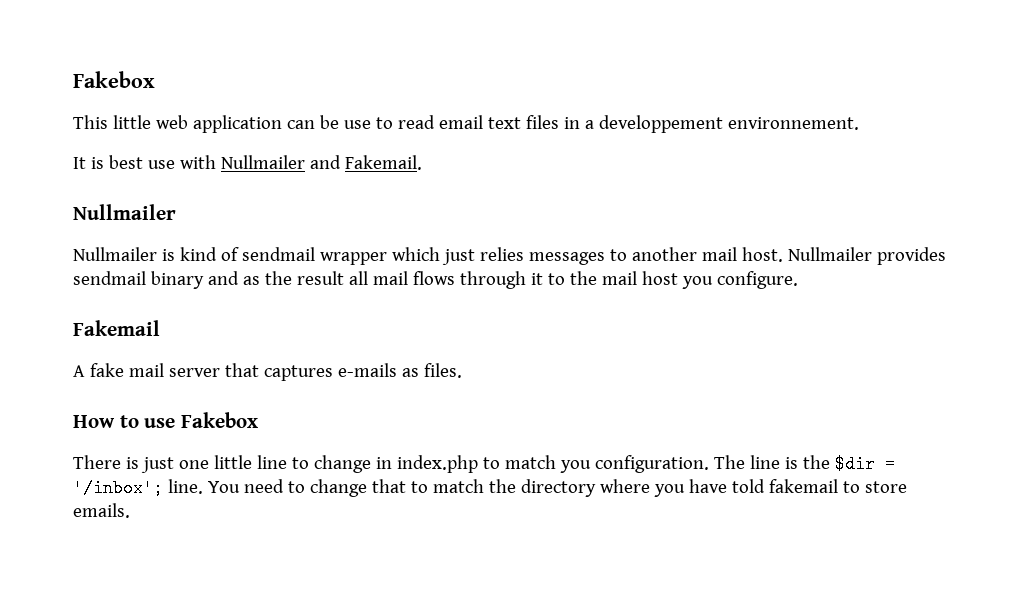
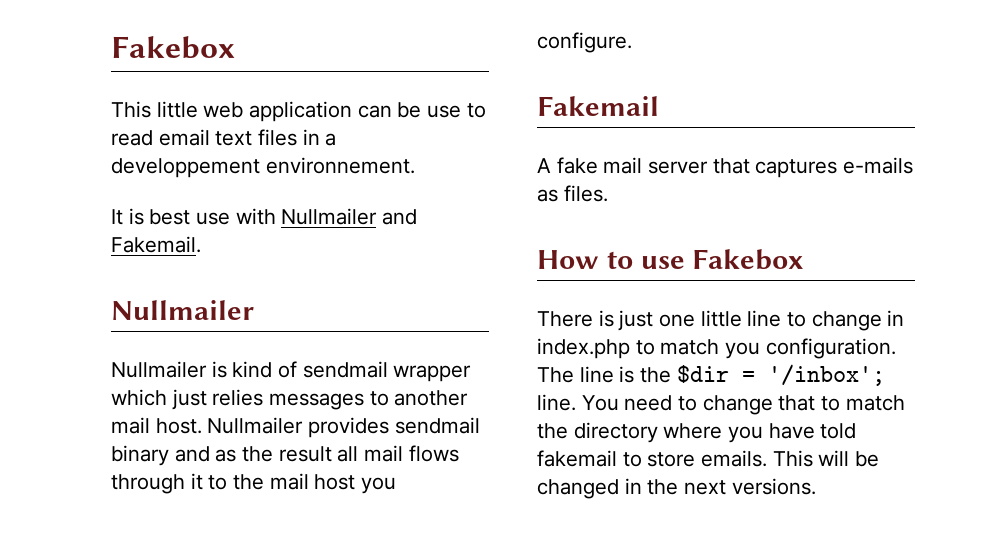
(130, 510) none -> [772,450,880,467] [537,478,816,499] This will be changed in the next versions.

